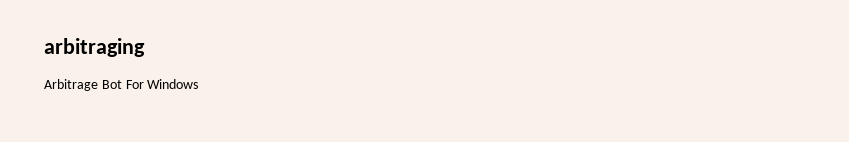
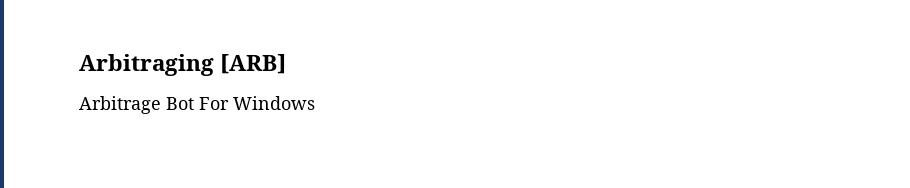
[44,38,145,57] arbitraging -> [79,54,287,76] Arbitraging [ARB]

